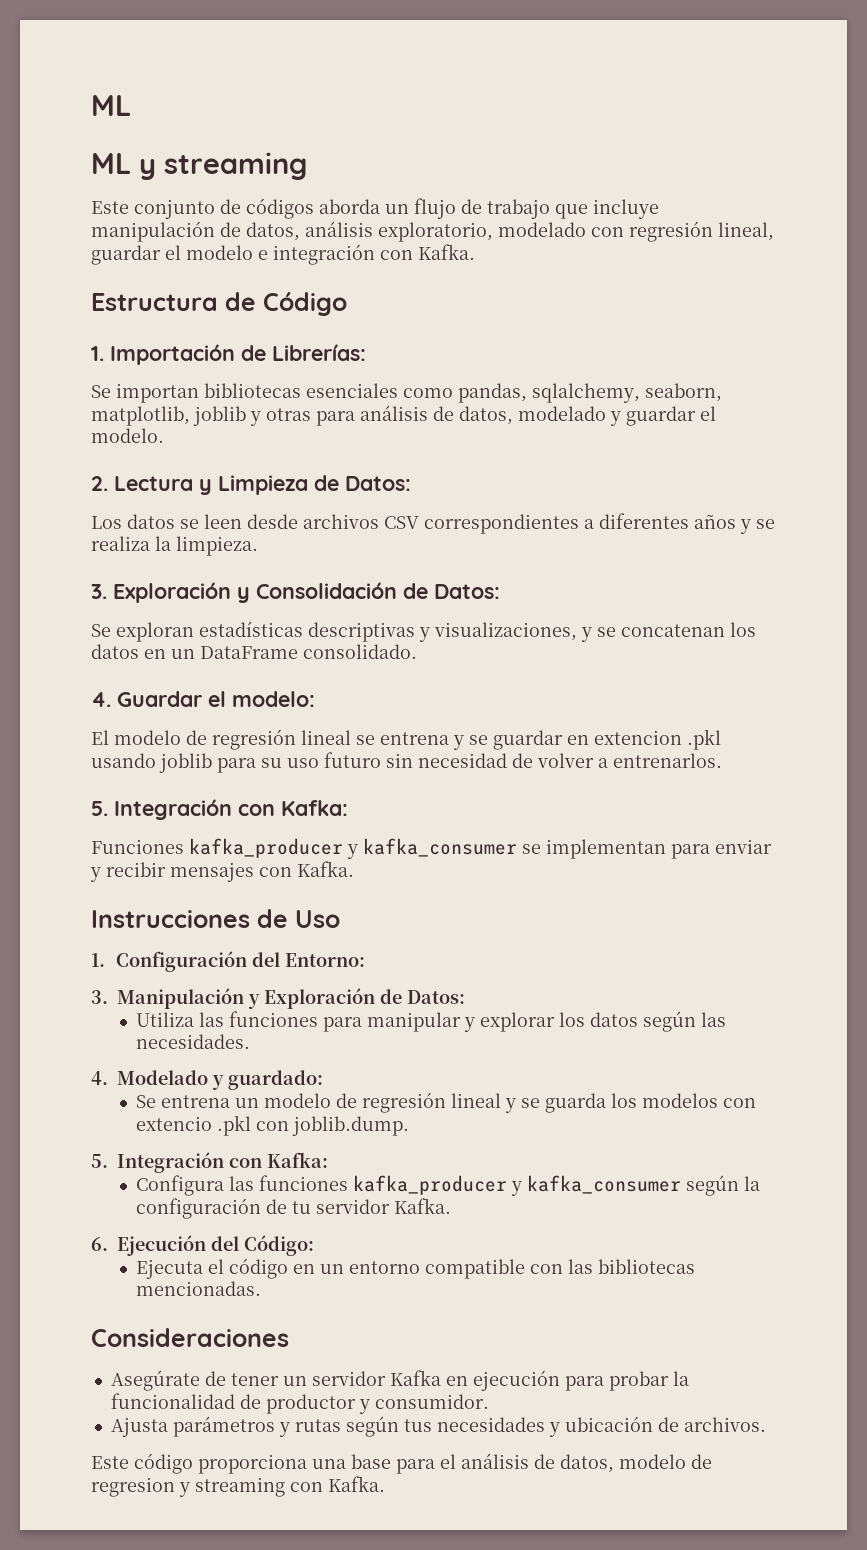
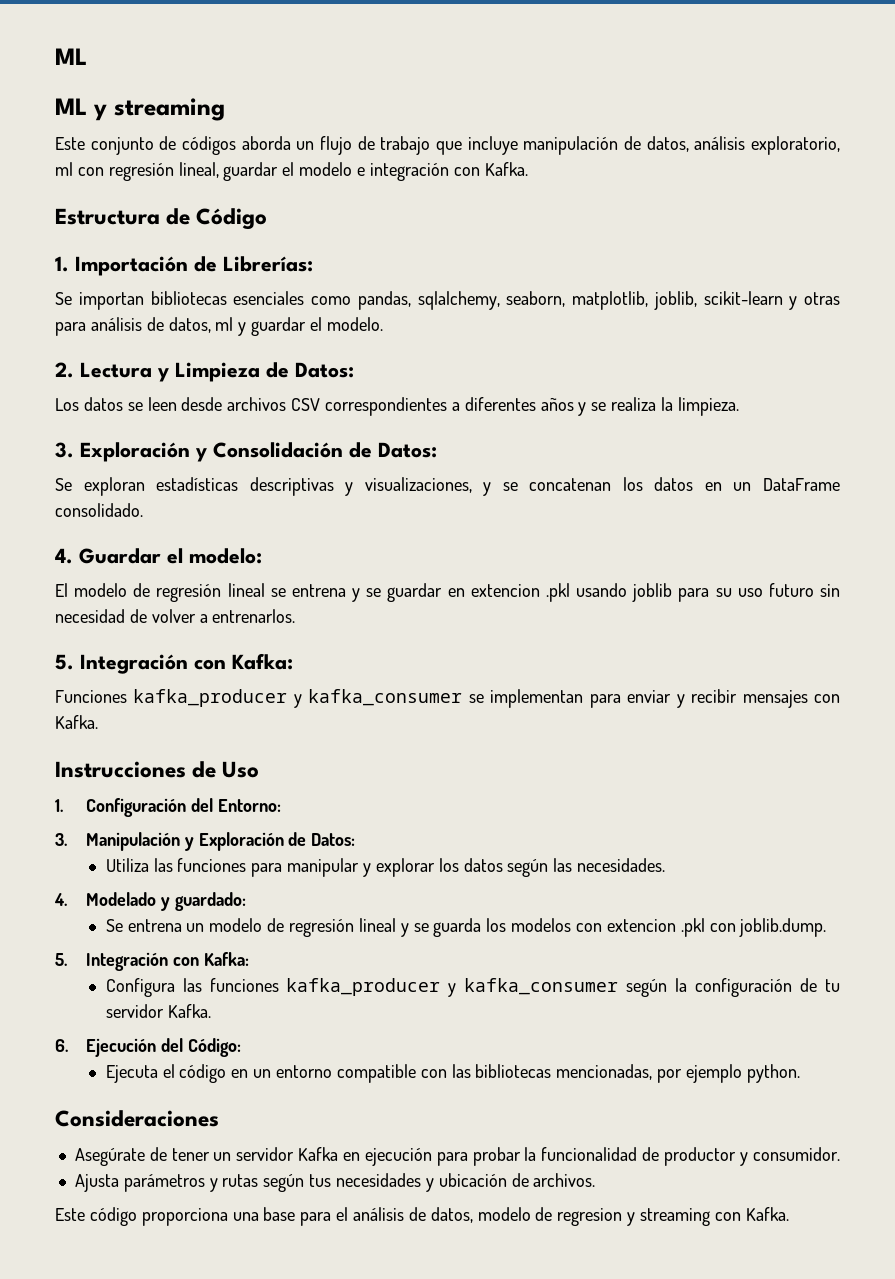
[498,222,586,237] modelado -> [55,162,73,176] ml
[193,406,246,426] joblib -> [653,291,783,310] joblib, scikit-learn
[518,406,606,421] modelado -> [215,317,234,331] ml
[135,1116,212,1131] extencio -> [606,919,676,932] extencion
[135,1281,261,1296] mencionadas. -> [556,1064,800,1083] mencionadas, por ejemplo python.

